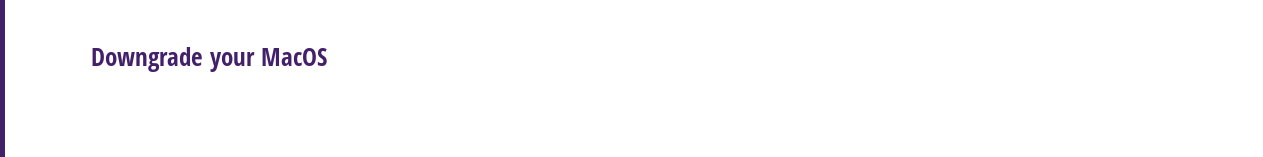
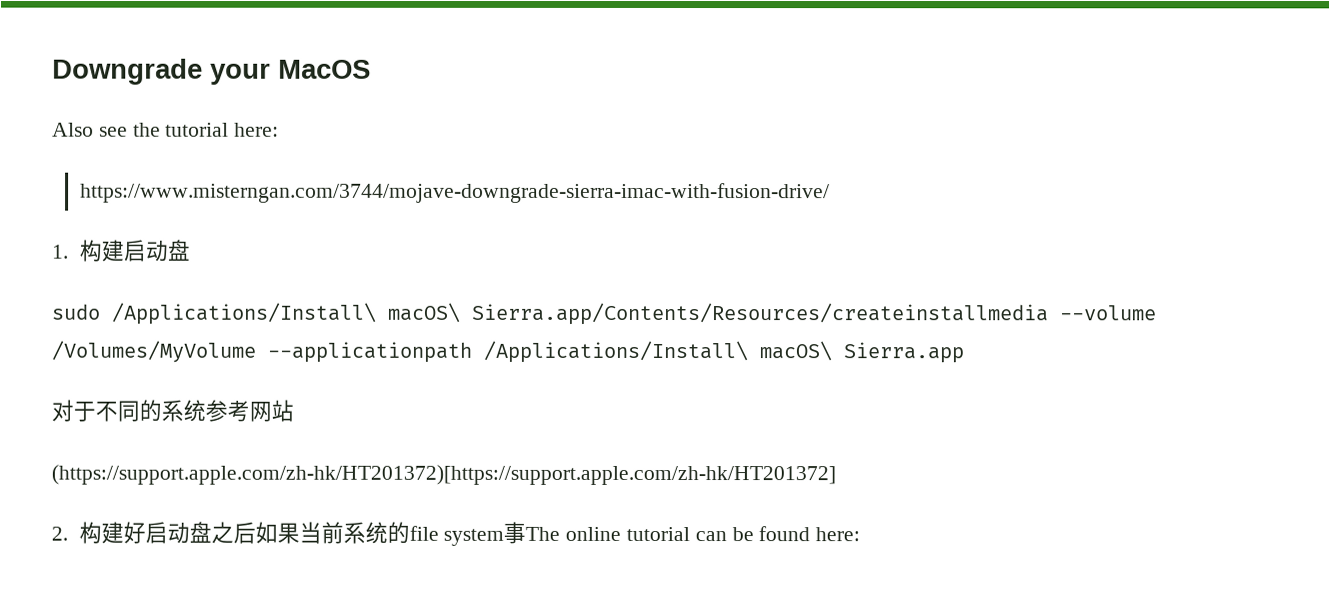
(327, 57) none -> [52,122,280,137] [79,182,830,204] [52,239,191,262] [51,302,1156,326] [51,340,964,364] [51,399,294,422] [51,464,836,486] [51,521,861,546] // Also see the tutorial here: // https://www.misterngan.com/3744/mojave-downgrade-sierra-imac-with-fusion-drive/ // 1.构建启动盘 // sudo /Applications/Install\ macOS\ Sierra.app/Contents/Resources/createinstallmedia --volume /Volumes/MyVolume --applicationpath /Applications/Install\ macOS\ Sierra.app // 对于不同的系统参考网站 // (https://support.apple.com/zh-hk/HT201372)[https://support.apple.com/zh-hk/HT201372] // 2.构建好启动盘之后如果当前系统的file system事The online tutorial can be found here:

